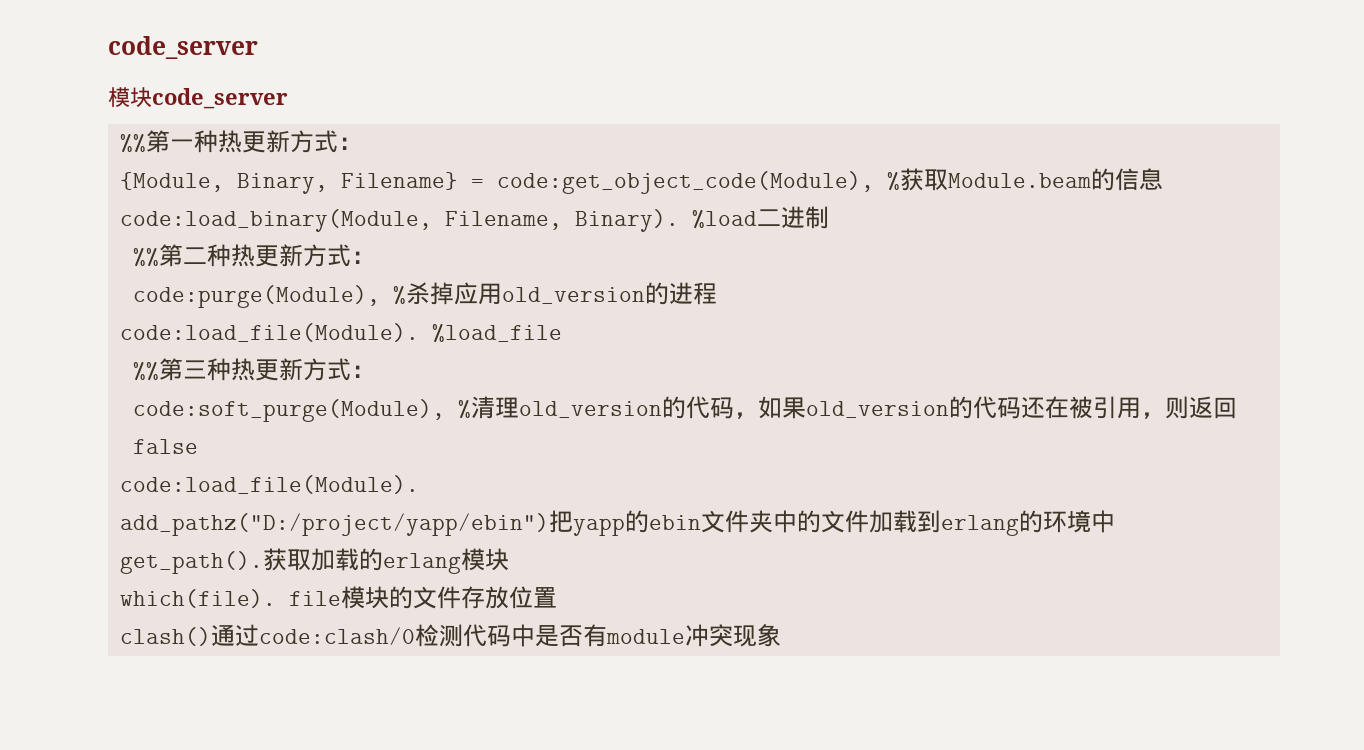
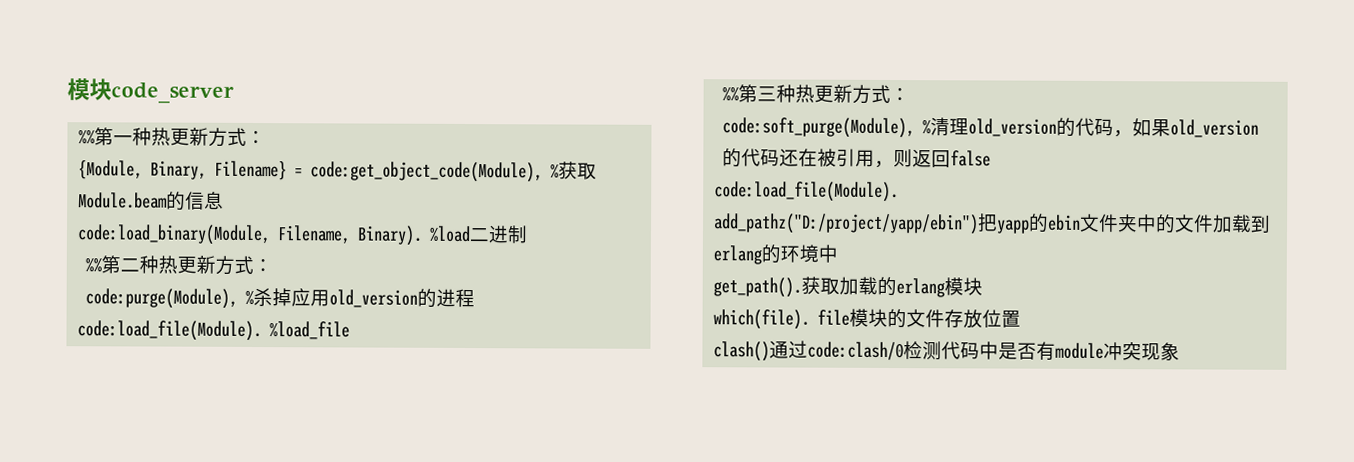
[108,36,258,59] code_server // -> (67, 89) none

